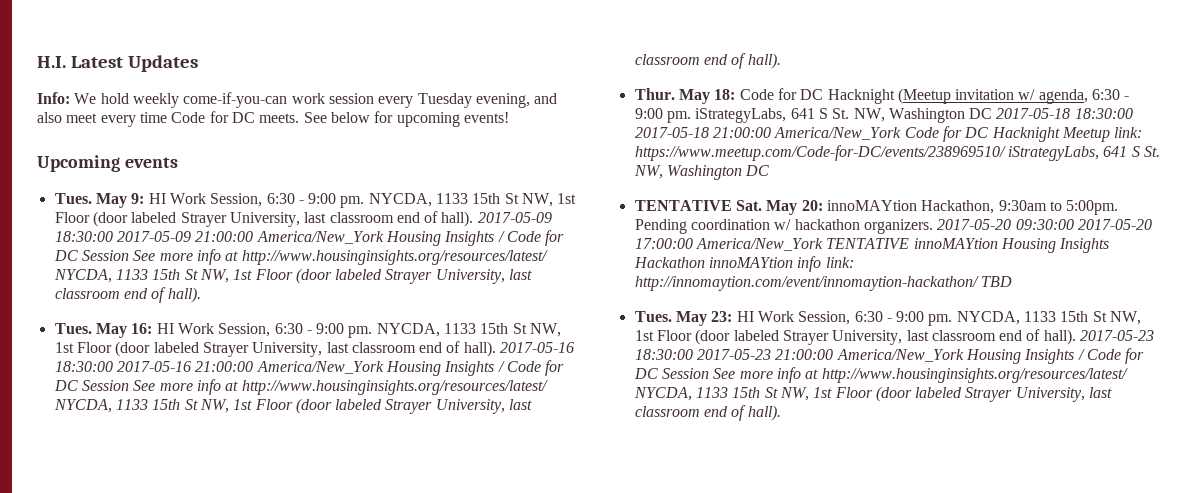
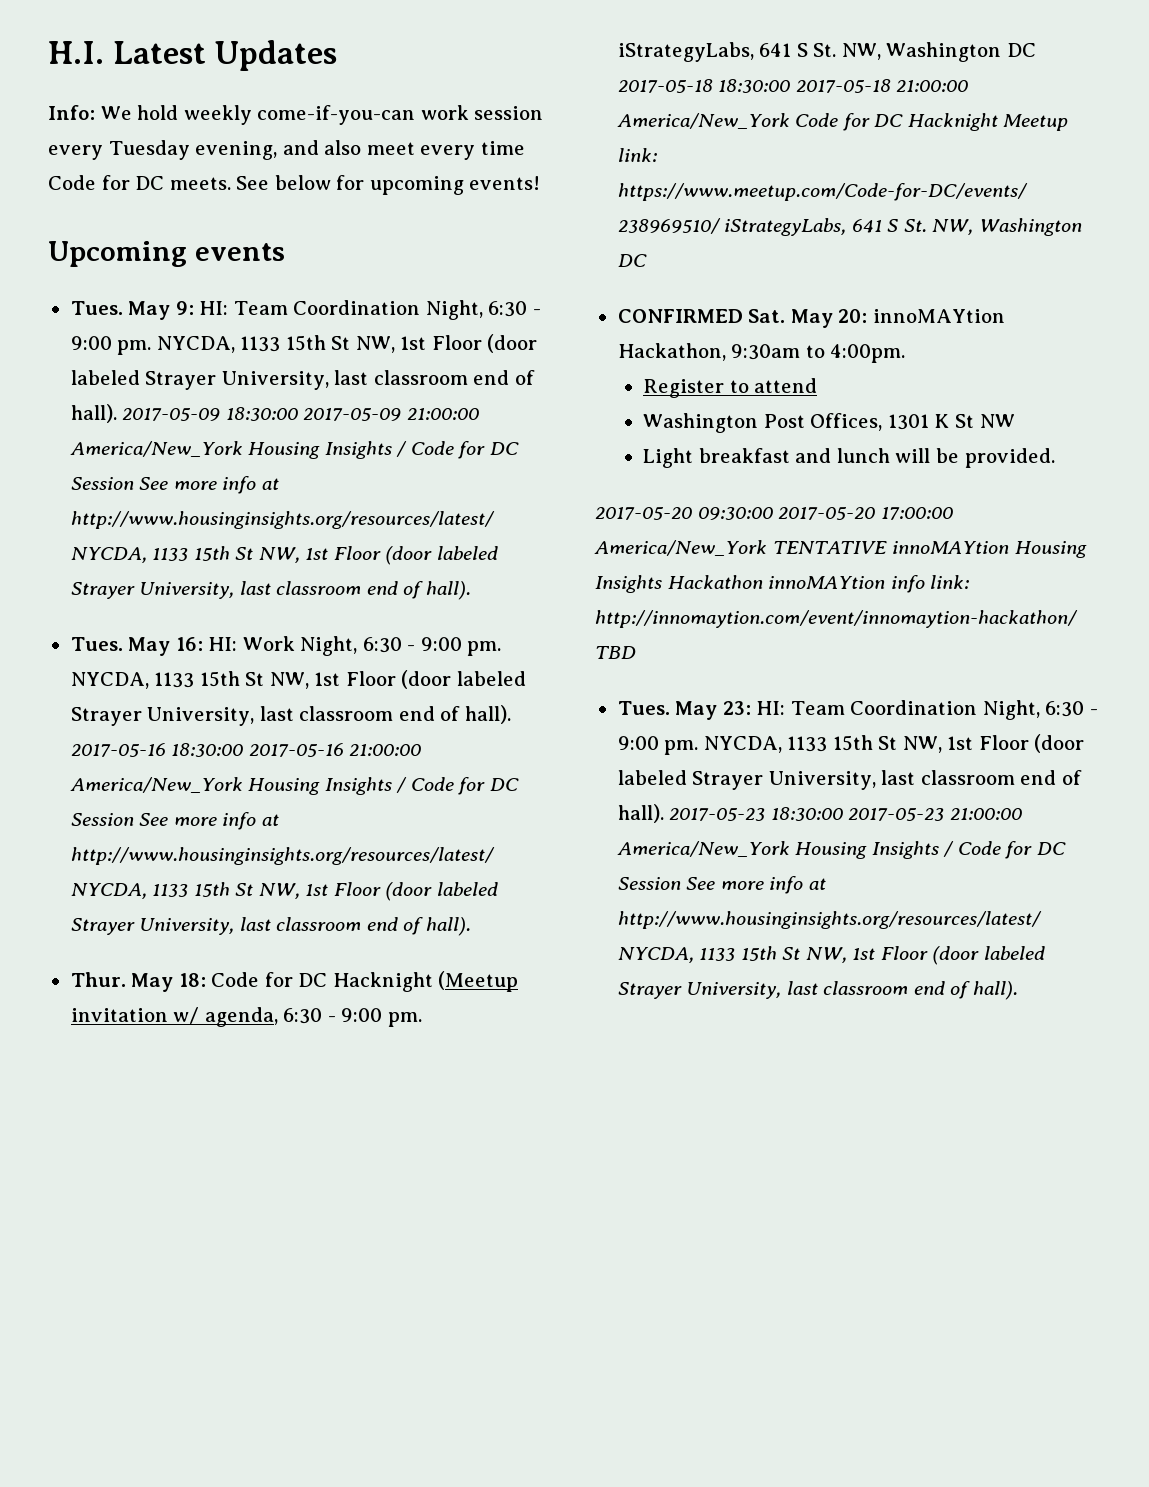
[148,193,263,207] HI Work Session, -> [199,300,483,320] HI: Team Coordination Night,
[156,323,271,337] HI Work Session, -> [208,636,358,656] HI: Work Night,
[634,200,732,211] TENTATIVE -> [617,309,743,323] CONFIRMED
[1066,200,1119,215] [634,219,933,234] 5:00pm. Pending coordination w/ hackathon organizers. -> [830,344,906,363] [643,378,818,398] [643,413,1015,433] [643,448,1055,468] 4:00pm. // Register to attend // Washington Post Offices, 1301 K St NW // Light breakfast and lunch will be provided. //
[736,311,851,325] HI Work Session, -> [756,700,1040,720] HI: Team Coordination Night,

